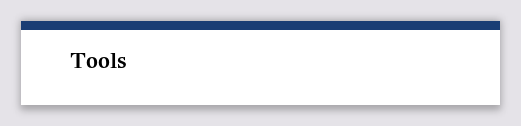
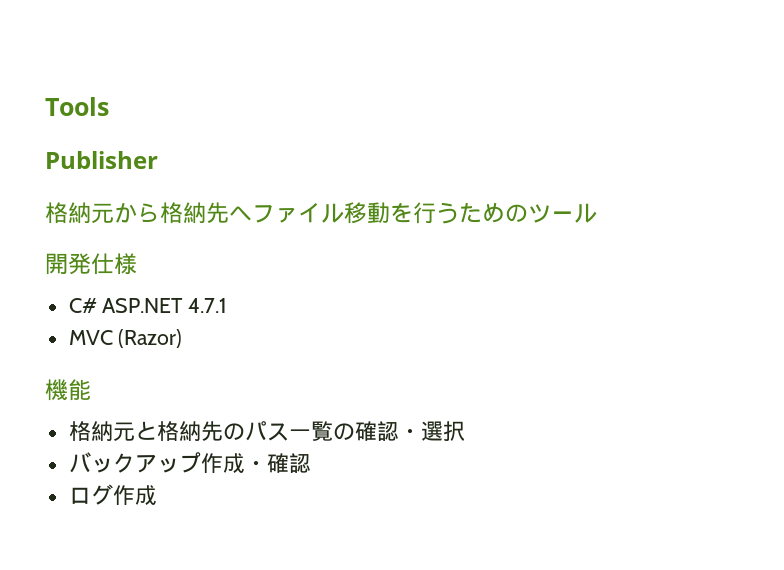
(126, 61) none -> [45,151,158,169] [45,202,597,224] [45,253,137,275] [68,298,228,313] [68,329,183,348] [45,379,91,401] [68,421,465,442] [68,452,311,473] [68,484,157,505] // Publisher // 格納元から格納先へファイル移動を行うためのツール // 開発仕様 // C# ASP.NET 4.7.1 // MVC (Razor) // 機能 // 格納元と格納先のパス一覧の確認・選択 // バックアップ作成・確認 // ログ作成

